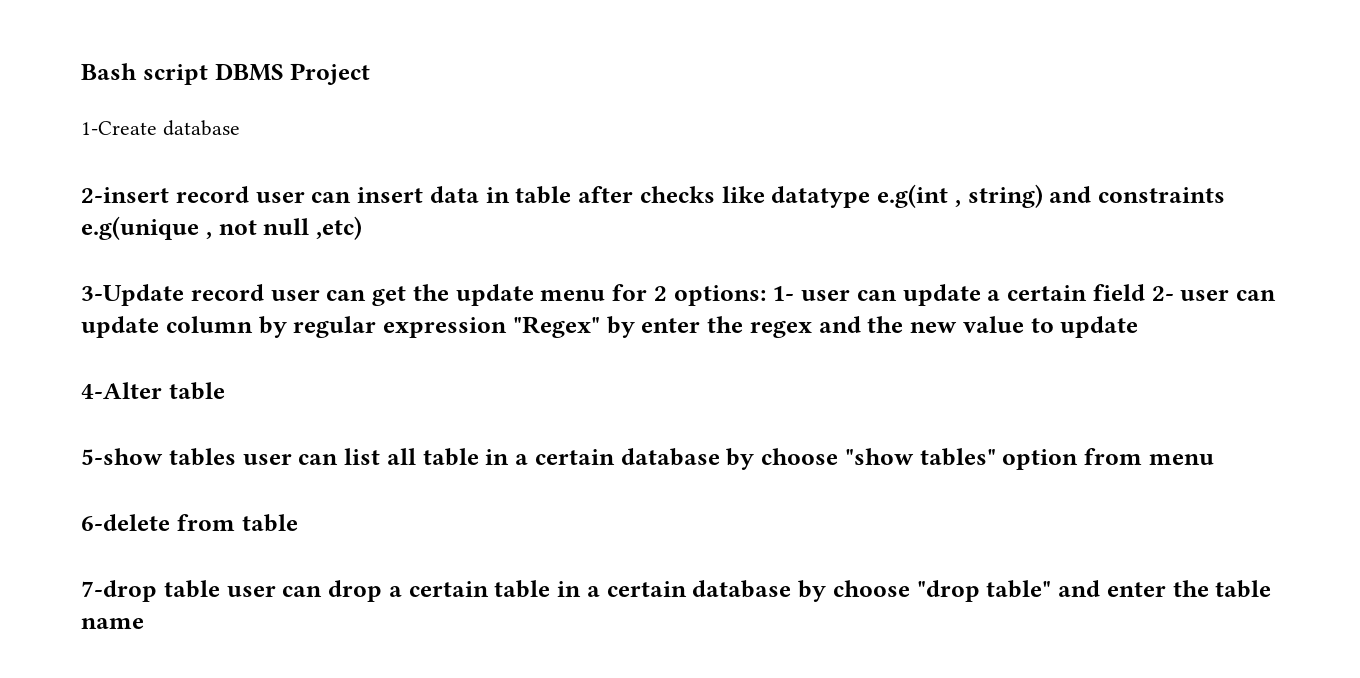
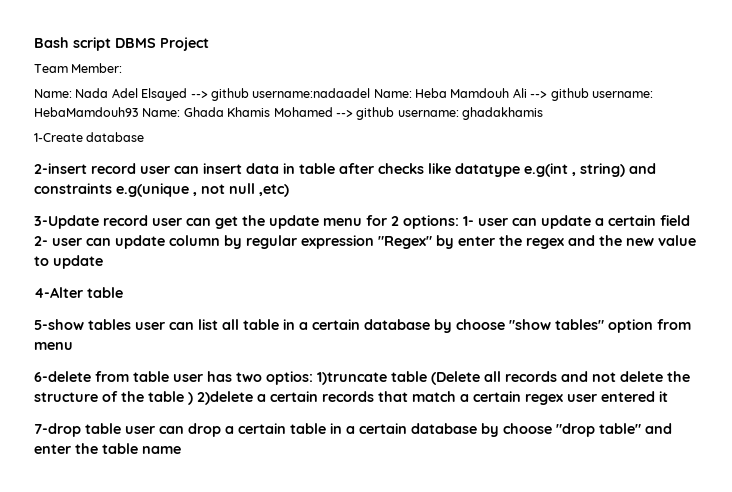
(371, 74) none -> [34,63,123,73] [34,88,653,101] [34,107,543,120] // Team Member: // Name: Nada Adel Elsayed --> github username:nadaadel Name: Heba Mamdouh Ali --> github username: HebaMamdouh93 Name: Ghada Khamis Mohamed --> github username: ghadakhamis
(298, 523) none -> [173,371,690,385] [34,391,668,405] user has two optios: 1)truncate table (Delete all records and not delete the structure of the table ) 2)delete a certain records that match a certain regex user entered it

